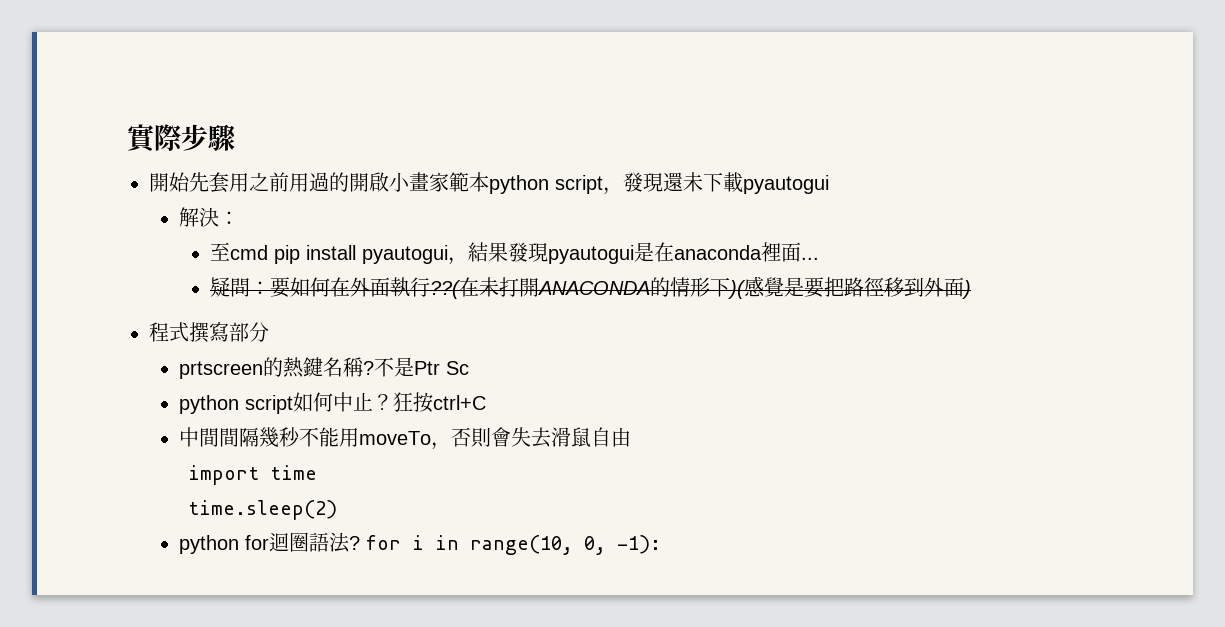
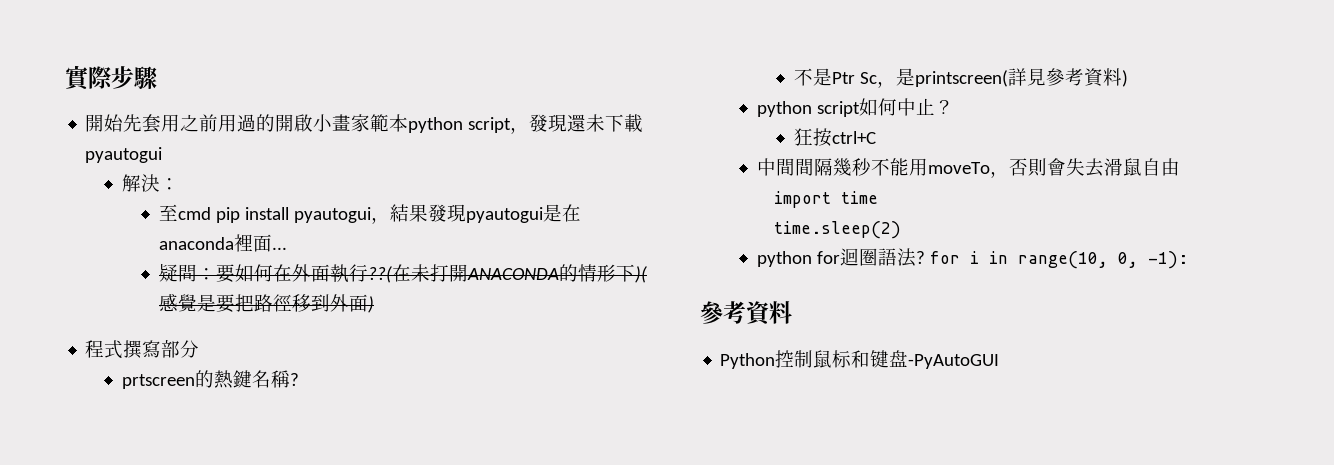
(375, 368) none -> (300, 379) //
(470, 368) none -> [876,68,1128,88] ，是printscreen(詳見參考資料)
(394, 402) none -> (955, 107) //
(662, 544) none -> [700,301,792,326] [720,350,1000,369] // 參考資料 // Python控制鼠标和键盘-PyAutoGUI

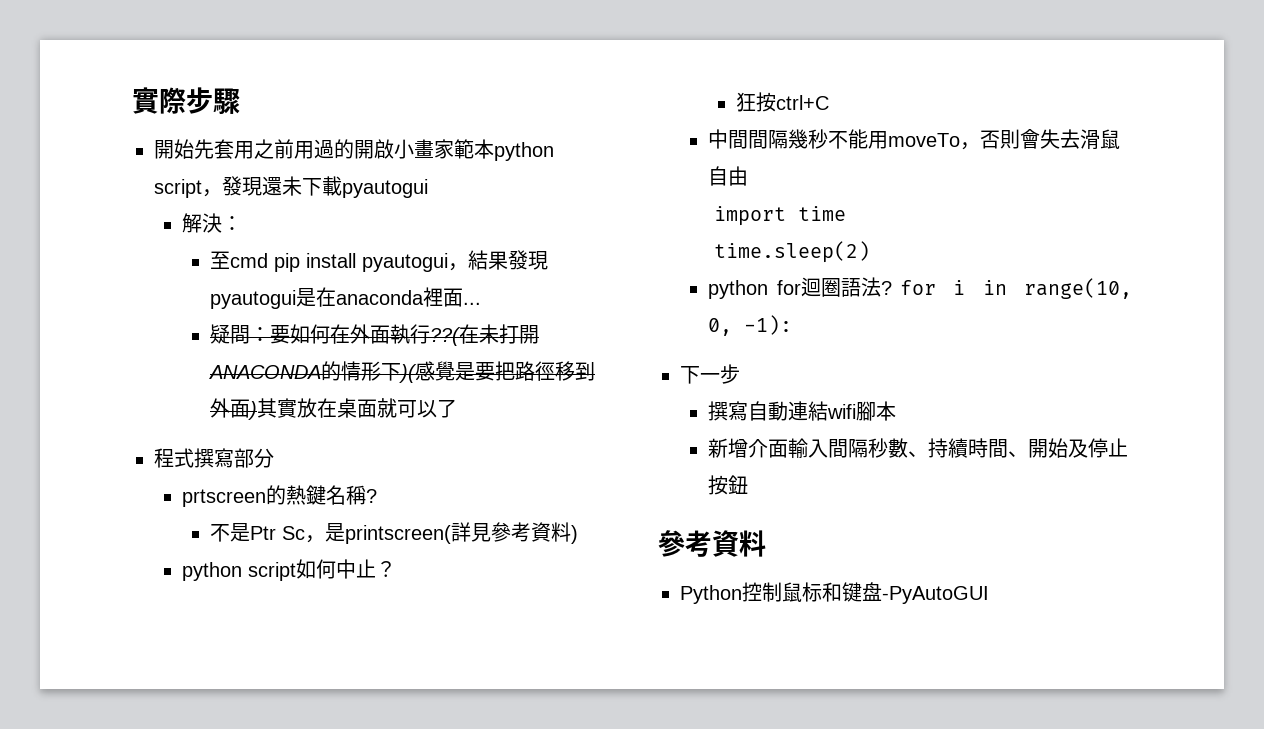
(374, 304) none -> [256,398,457,418] 其實放在桌面就可以了
(1189, 260) none -> [680,364,740,384] [707,401,896,421] [707,438,1128,459] [707,475,748,495] // 下一步 // 撰寫自動連結wifi腳本 // 新增介面輸入間隔秒數、持續時間、開始及停止按鈕

